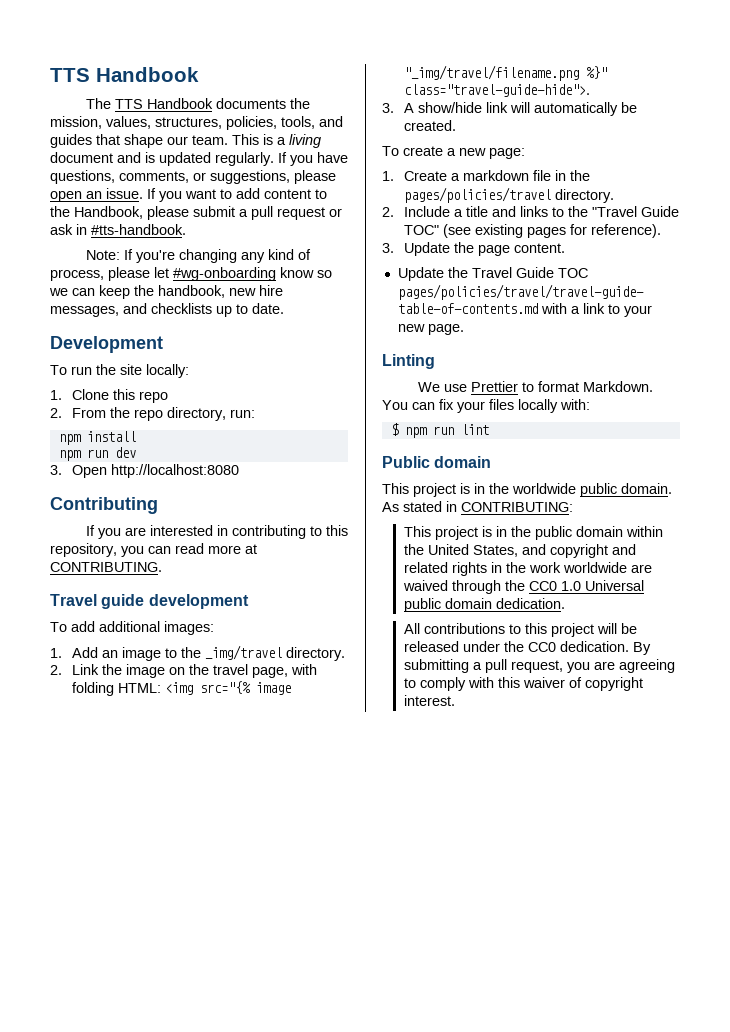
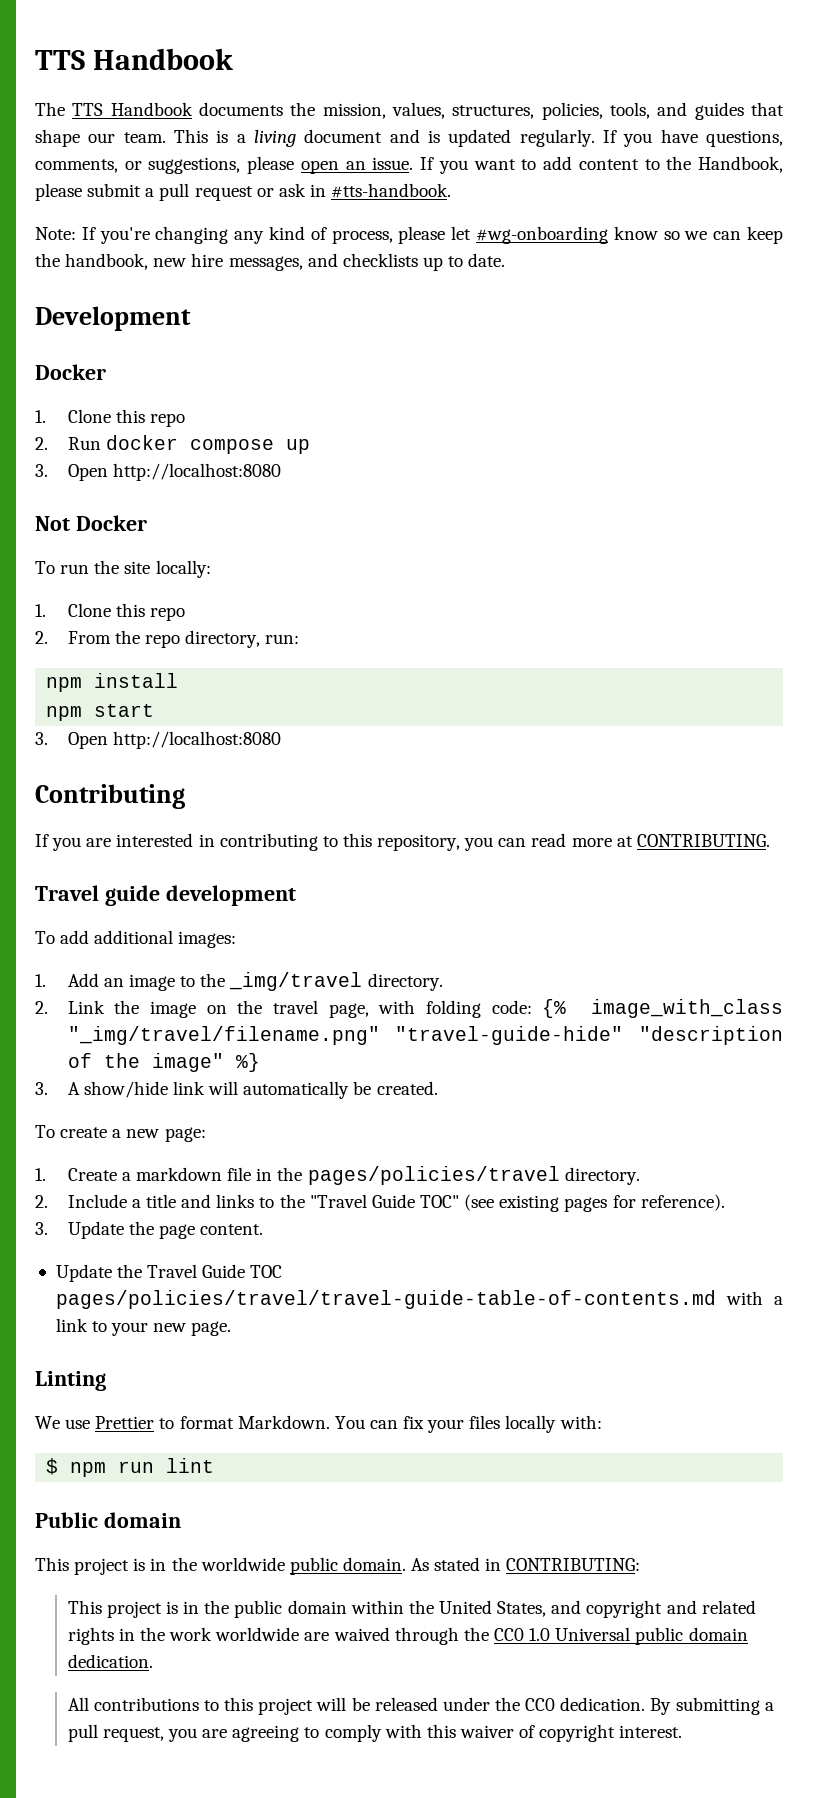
(163, 344) none -> [35,364,106,380] [35,409,186,427] [35,435,310,454] [35,463,281,481] [35,515,147,531] // Docker // 1. Clone this repo // 2. Run docker compose up // 3. Open http://localhost:8080 // Not Docker
[86,447,136,458] run dev -> [94,704,155,717] start
[117,681,291,695] [403,65,607,81] [403,84,590,97] HTML: <img src="{% image "_img/travel/filename.png %}" class="travel-guide-hide">. -> [491,999,783,1018] [67,1026,783,1045] [67,1053,260,1072] code: {% image_with_class "_img/travel/filename.png" "travel-guide-hide" "description of the image" %}

